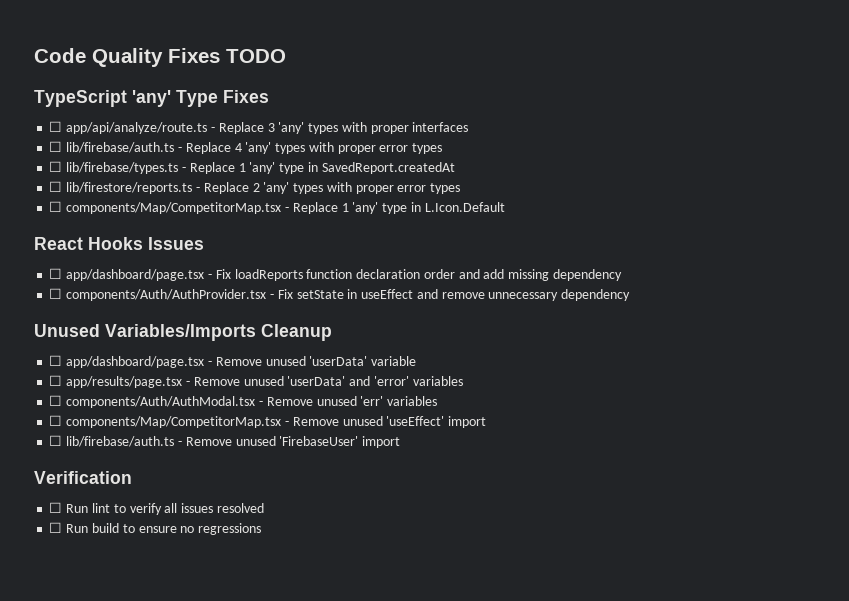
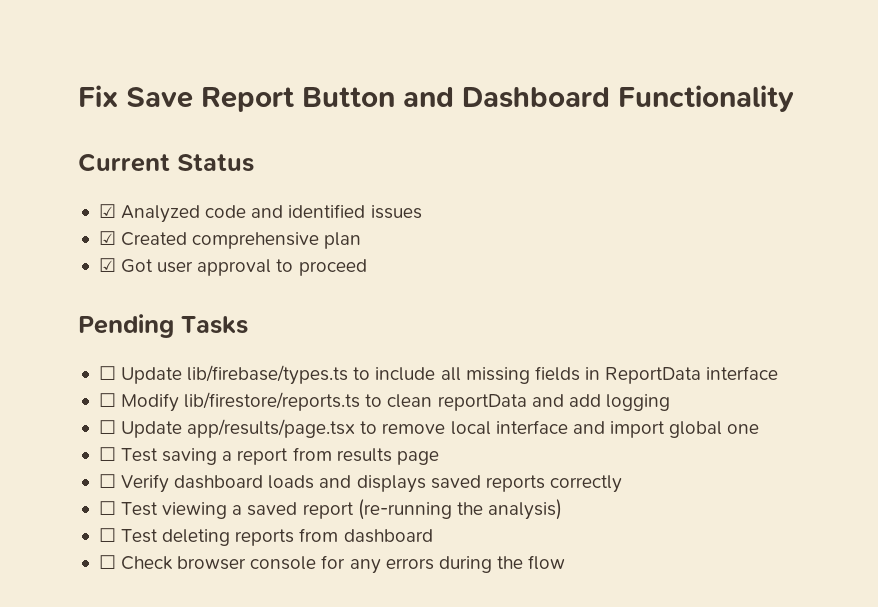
[34,48,286,67] [34,90,269,107] [49,121,469,134] [49,141,443,154] [49,161,455,174] [49,181,461,194] [49,201,505,214] [34,237,204,250] [49,268,622,281] [49,288,631,301] [34,324,332,341] [49,355,417,368] [49,375,463,388] [49,395,438,408] [49,415,487,428] [49,435,401,448] [34,471,132,484] [49,502,264,515] [49,522,262,535] Code Quality Fixes TODO // TypeScript 'any' Type Fixes // ☐ app/api/analyze/route.ts - Replace 3 'any' types with proper interfaces // ☐ lib/firebase/auth.ts - Replace 4 'any' types with proper error types // ☐ lib/firebase/types.ts - Replace 1 'any' type in SavedReport.createdAt // ☐ lib/firestore/reports.ts - Replace 2 'any' types with proper error types // ☐ components/Map/CompetitorMap.tsx - Replace 1 'any' type in L.Icon.Default // React Hooks Issues // ☐ app/dashboard/page.tsx - Fix loadReports function declaration order and add missing dependency // ☐ components/Auth/AuthProvider.tsx - Fix setState in useEffect and remove unnecessary dependency // Unused Variables/Imports Cleanup // ☐ app/dashboard/page.tsx - Remove unused 'userData' variable // ☐ app/results/page.tsx - Remove unused 'userData' and 'error' variables // ☐ components/Auth/AuthModal.tsx - Remove unused 'err' variables // ☐ components/Map/CompetitorMap.tsx - Remove unused 'useEffect' import // ☐ lib/firebase/auth.ts - Remove unused 'FirebaseUser' import // Verification // ☐ Run lint to verify all issues resolved // ☐ Run build to ensure no regressions -> [78,85,794,112] [78,153,254,172] [98,204,422,223] [98,231,362,249] [98,258,367,276] [78,314,248,338] [98,365,779,385] [98,392,670,412] [98,419,760,438] [98,447,439,465] [98,474,622,493] [98,499,562,520] [98,528,433,546] [98,555,566,574] Fix Save Report Button and Dashboard Functionality // Current Status // ☑ Analyzed code and identified issues // ☑ Created comprehensive plan // ☑ Got user approval to proceed // Pending Tasks // ☐ Update lib/firebase/types.ts to include all missing fields in ReportData interface // ☐ Modify lib/firestore/reports.ts to clean reportData and add logging // ☐ Update app/results/page.tsx to remove local interface and import global one // ☐ Test saving a report from results page // ☐ Verify dashboard loads and displays saved reports correctly // ☐ Test viewing a saved report (re-running the analysis) // ☐ Test deleting reports from dashboard // ☐ Check browser console for any errors during the flow

